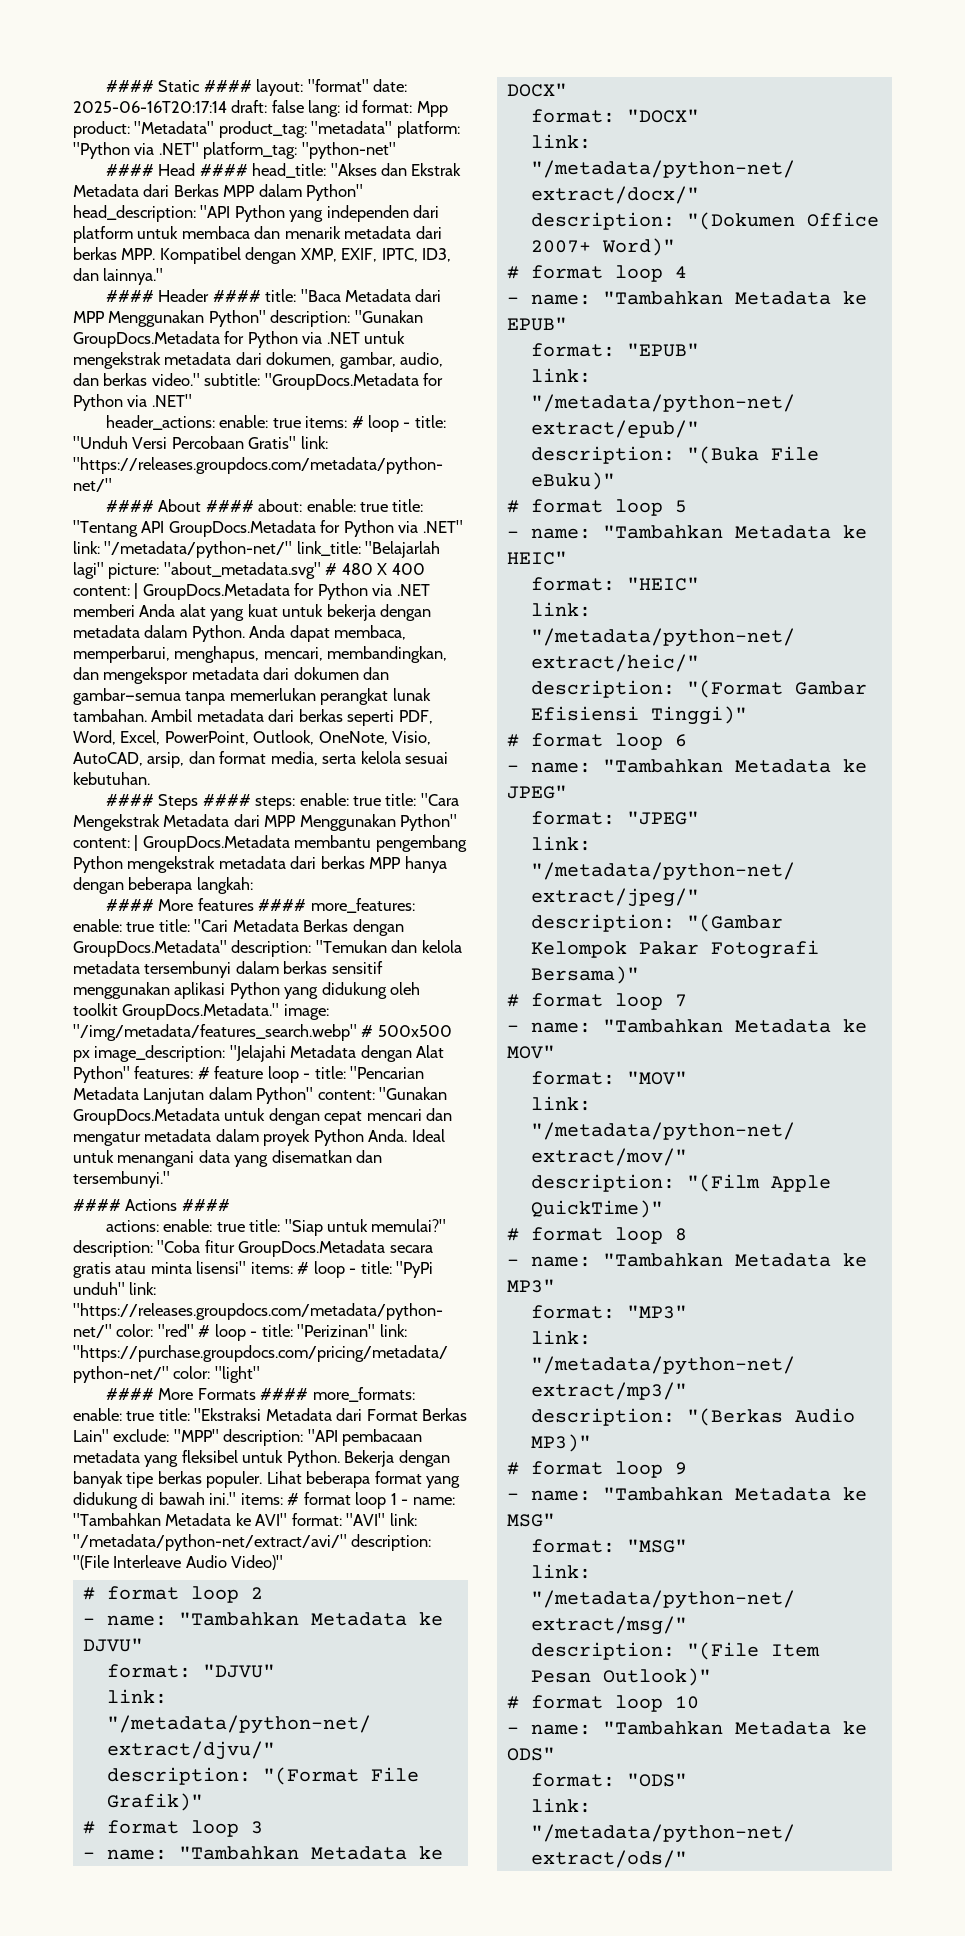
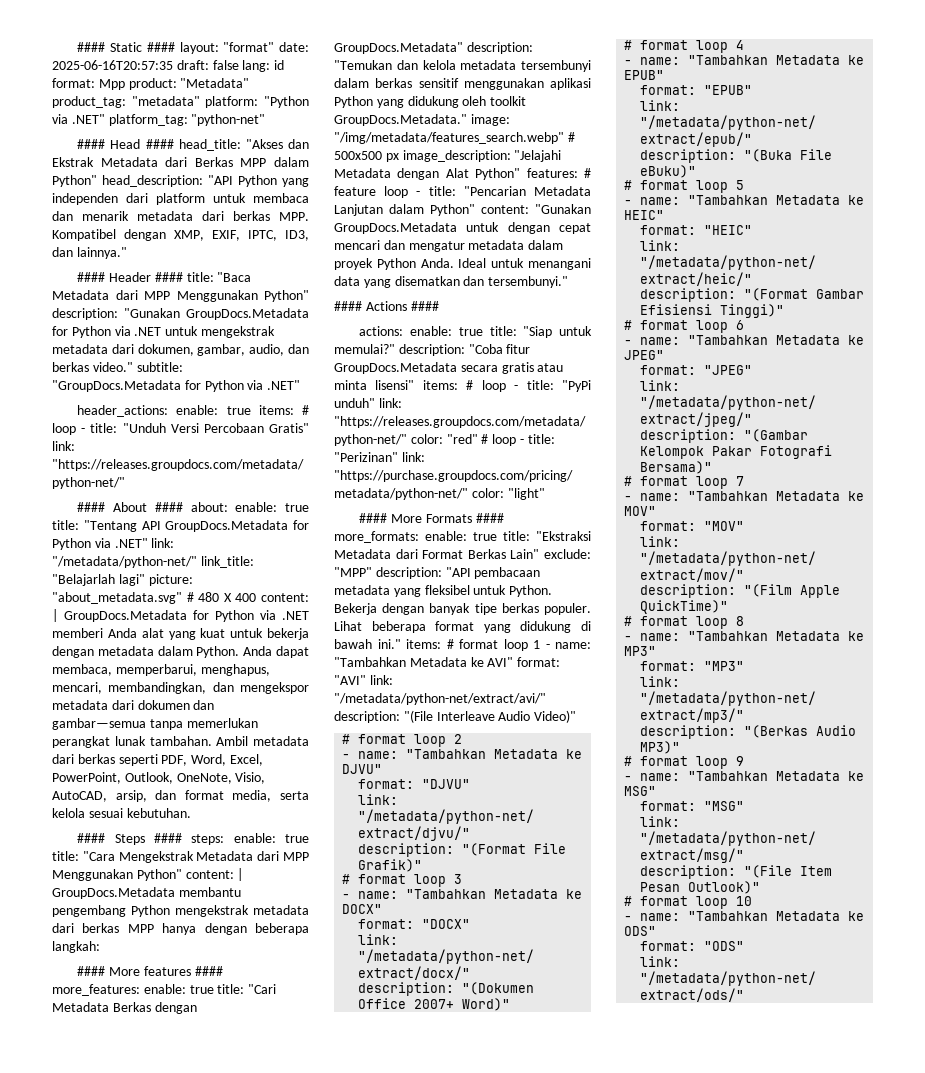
[73,101,227,113] 2025-06-16T20:17:14 -> [52,60,173,70] 2025-06-16T20:57:35

